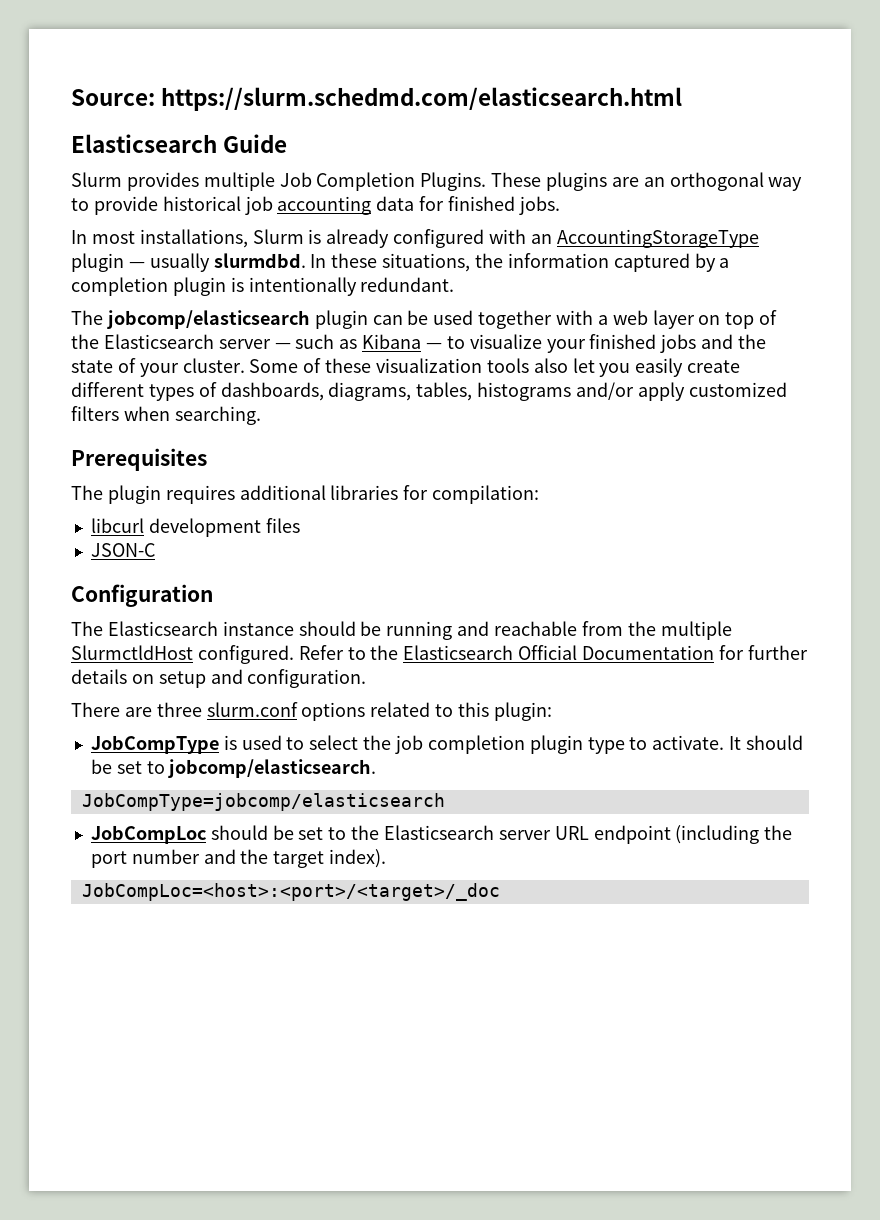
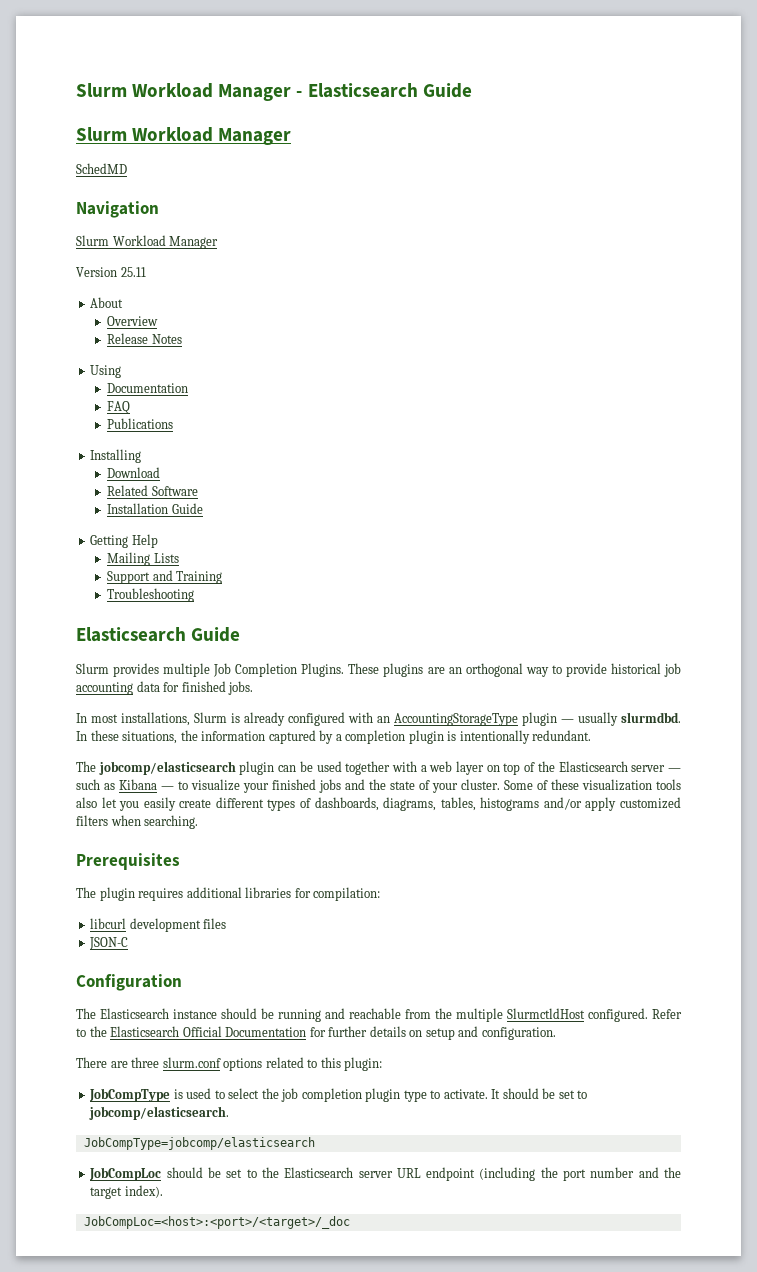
[71,87,683,111] Source: https://slurm.schedmd.com/elasticsearch.html -> [76,83,472,101] [76,127,292,145] [76,163,127,174] [76,201,159,218] [76,235,219,249] [76,267,146,277] [90,297,124,308] [107,316,159,326] [107,333,182,344] [90,365,122,378] [107,383,189,393] [107,401,131,414] [107,418,174,429] [90,449,142,463] [107,467,161,478] [107,485,198,496] [107,503,203,514] [90,534,158,548] [107,552,179,566] [107,570,223,584] [107,588,195,602] Slurm Workload Manager - Elasticsearch Guide // Slurm Workload Manager // SchedMD // Navigation // Slurm Workload Manager // Version 25.11 // About // Overview // Release Notes // Using // Documentation // FAQ // Publications // Installing // Download // Related Software // Installation Guide // Getting Help // Mailing Lists // Support and Training // Troubleshooting

